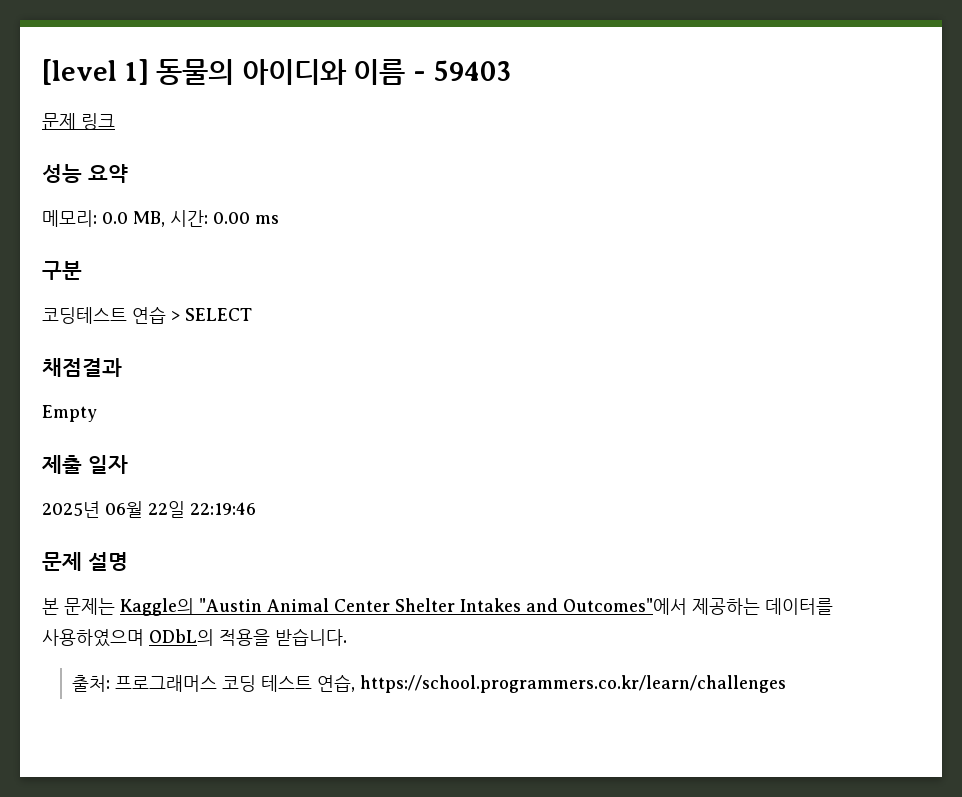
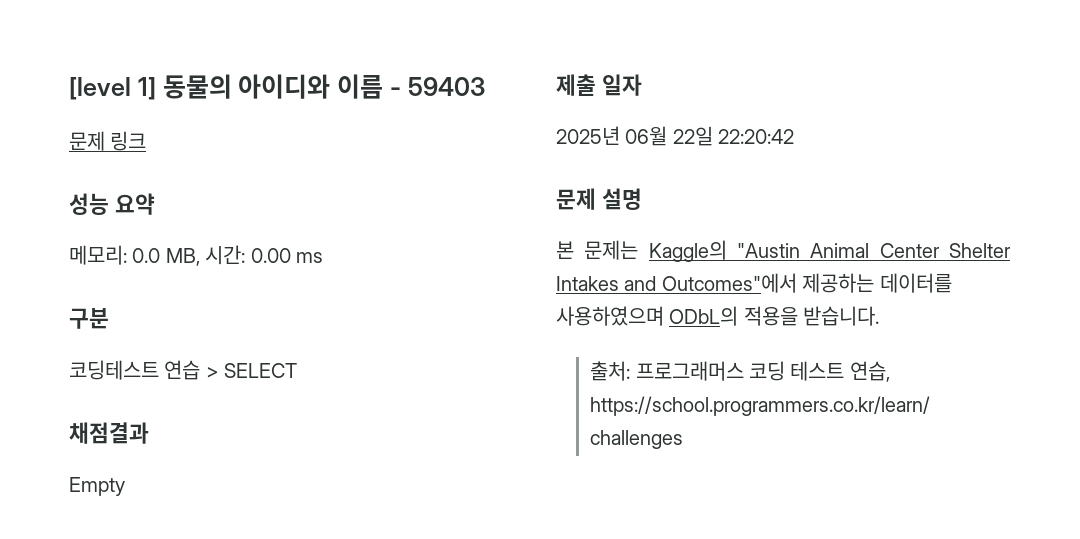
[190,502,256,515] 22:19:46 -> [718,129,795,144] 22:20:42

